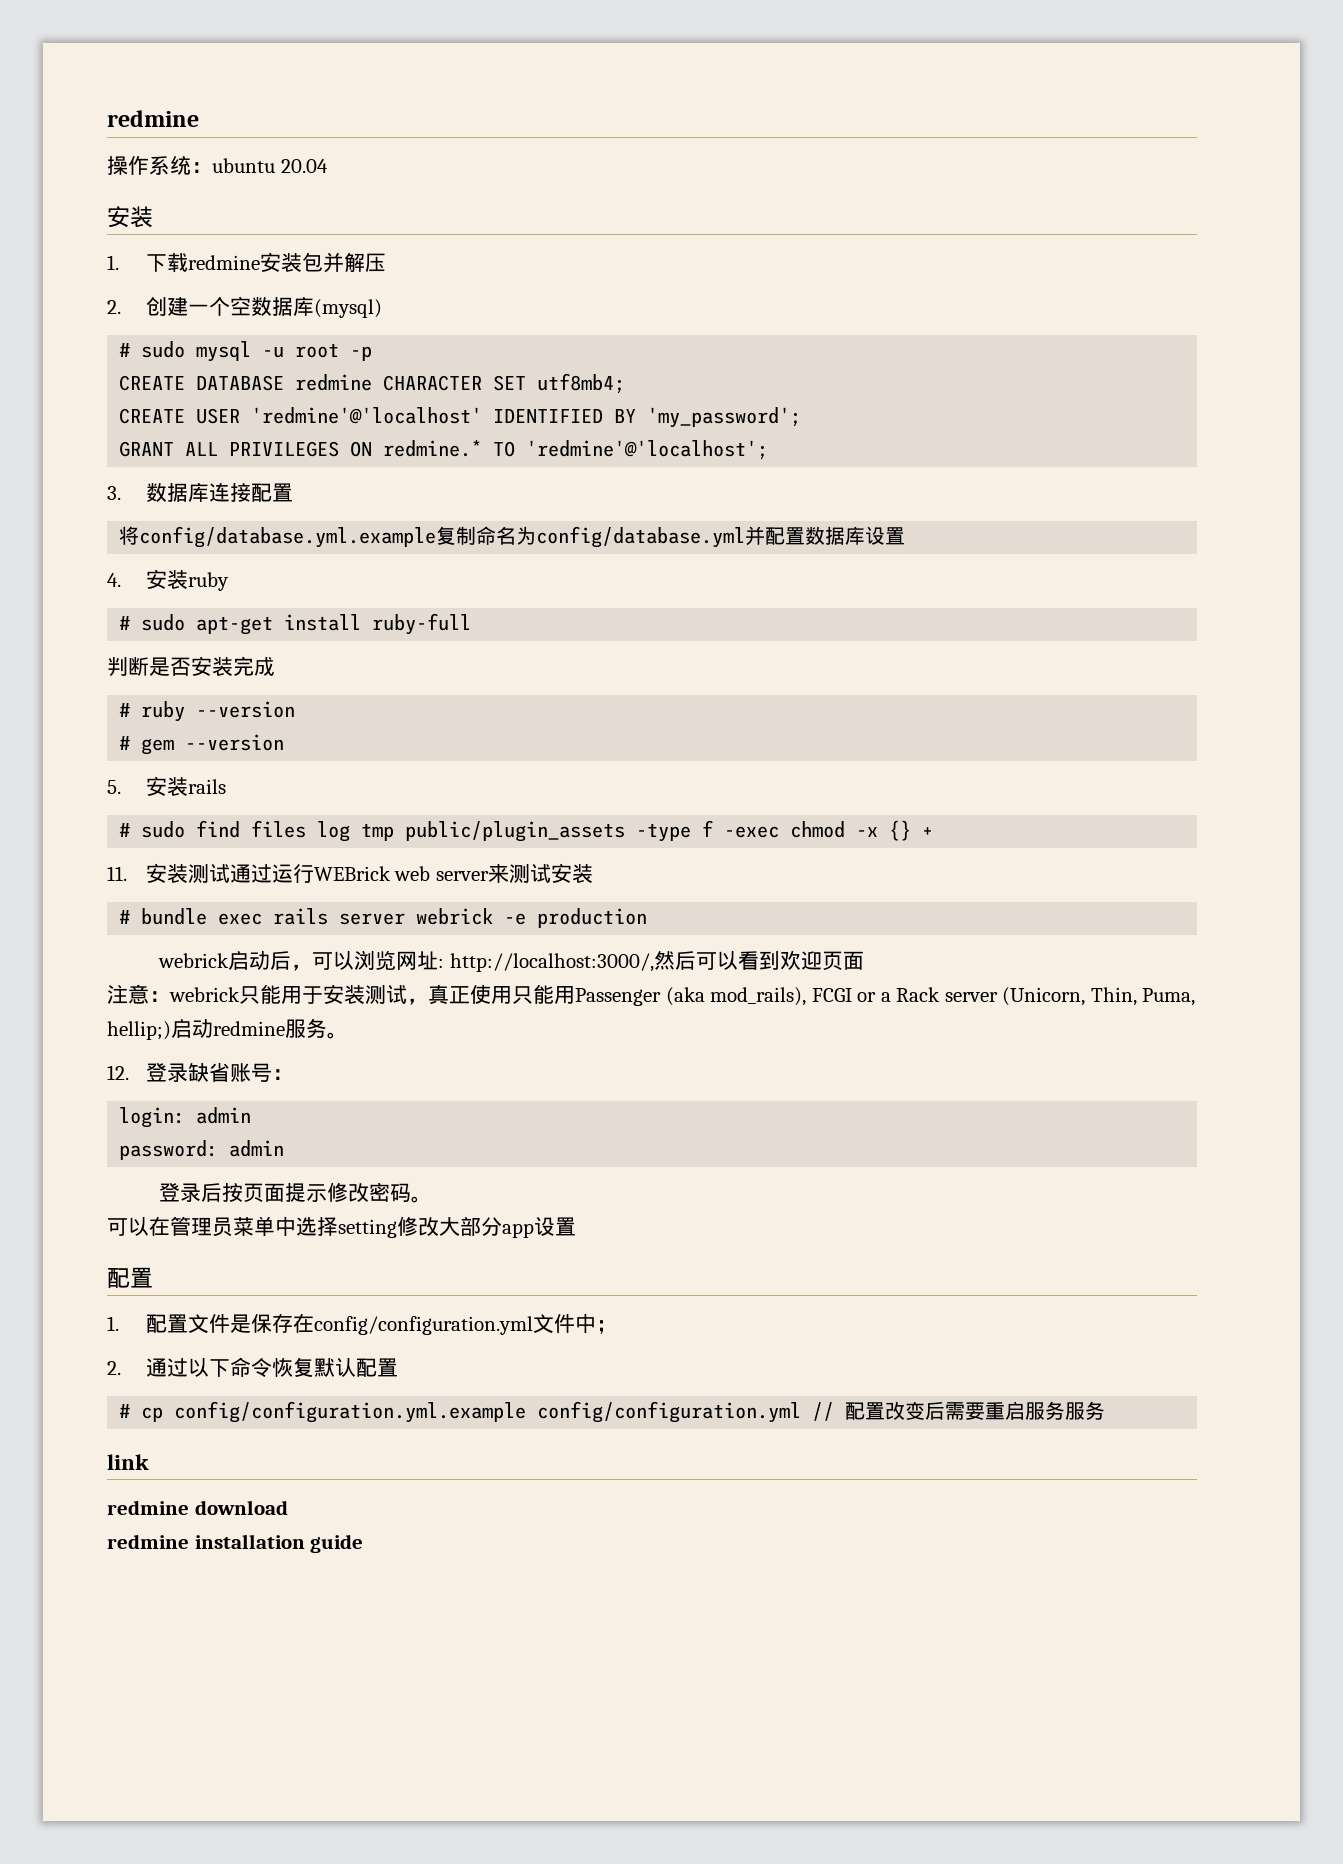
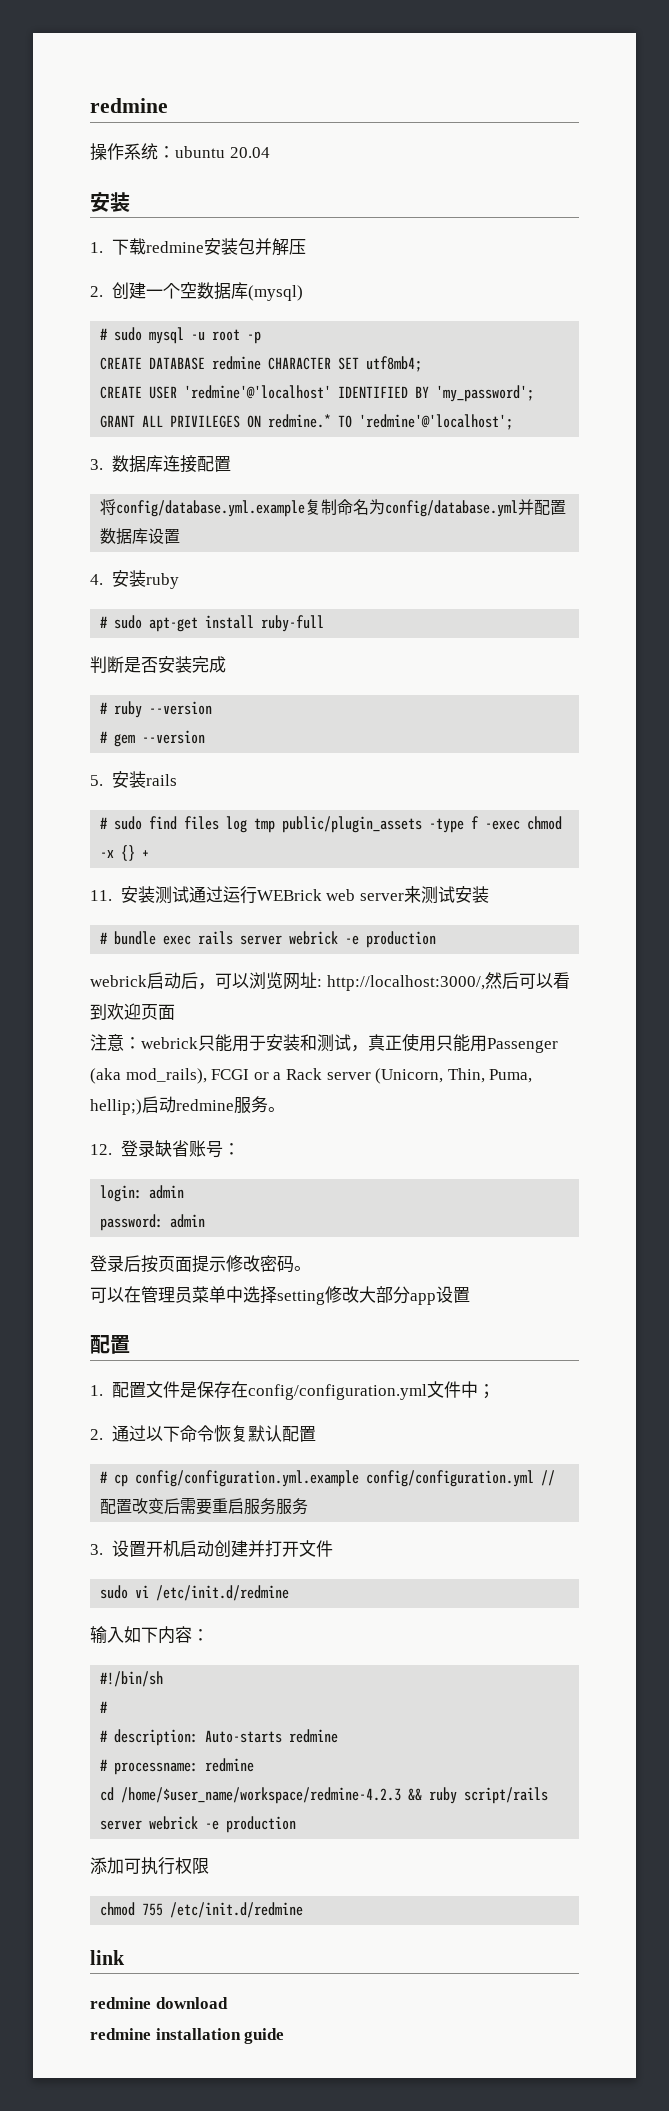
(365, 994) none -> [300,1034,317,1051] 和
(1106, 1410) none -> [90,1540,333,1558] [100,1585,290,1601] [90,1626,209,1644] [100,1671,164,1687] [100,1701,109,1713] [100,1729,339,1746] [100,1758,255,1775] [100,1787,549,1804] [100,1816,297,1833] [90,1857,209,1875] [100,1902,304,1918] // 3.设置开机启动创建并打开文件 // sudo vi /etc/init.d/redmine // 输入如下内容： // #!/bin/sh // # // # description: Auto-starts redmine // # processname: redmine // cd /home/$user_name/workspace/redmine-4.2.3 && ruby script/rails server webrick -e production // 添加可执行权限 // chmod 755 /etc/init.d/redmine

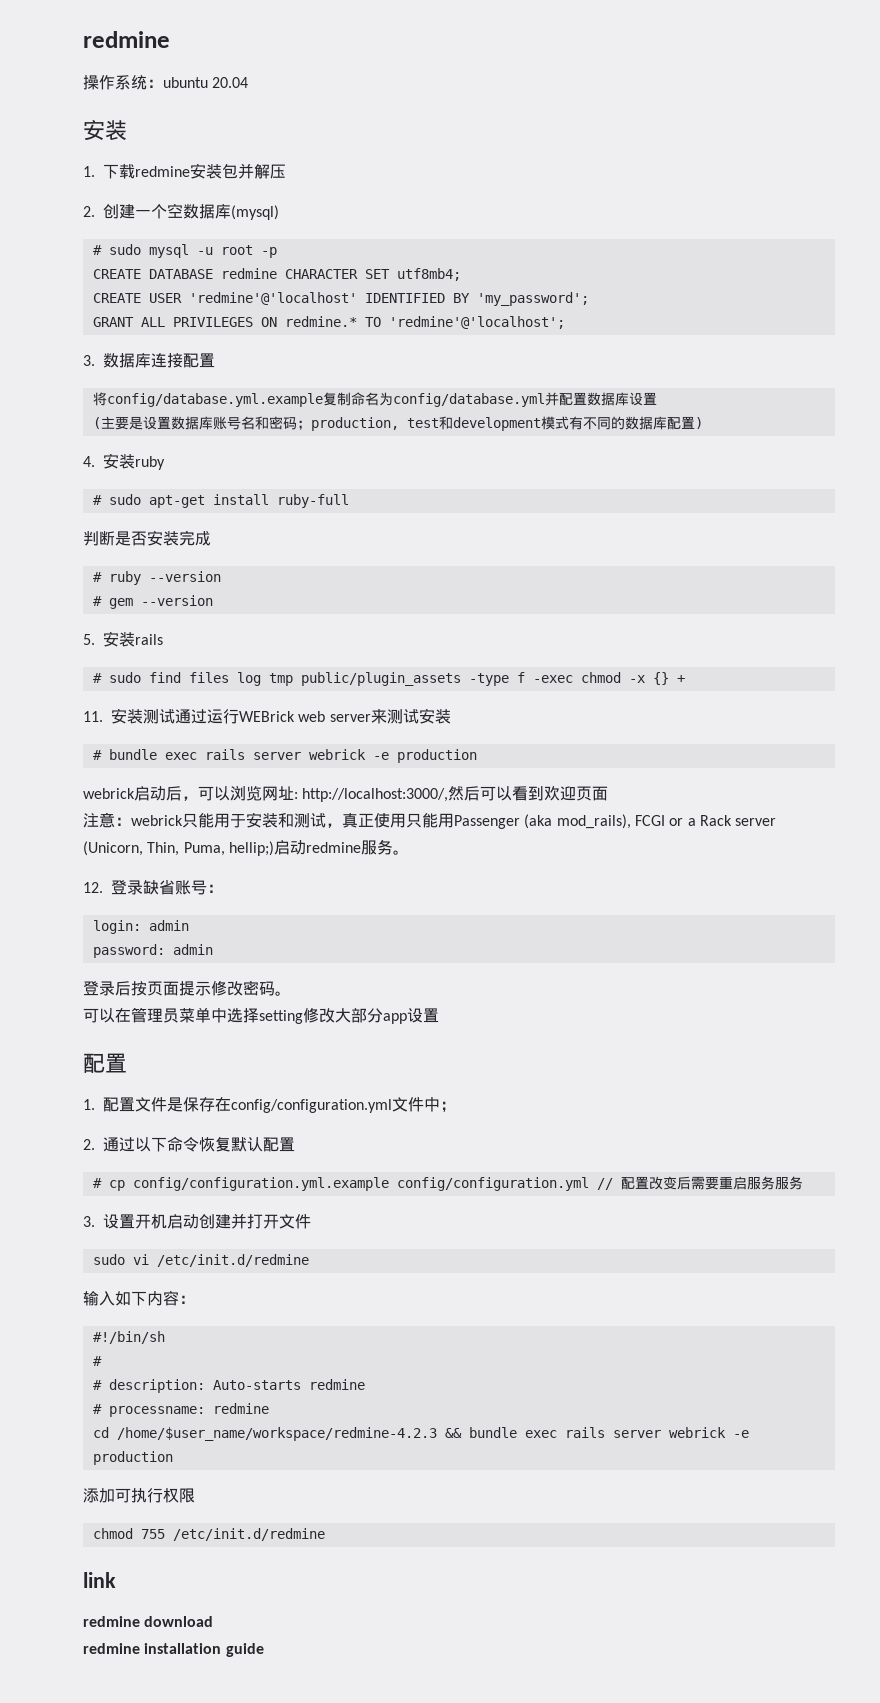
(181, 536) none -> [92,416,703,431] // (主要是设置数据库账号名和密码；production, test和development模式有不同的数据库配置)
[429,1787,549,1804] ruby script/rails -> [468,1427,605,1438] bundle exec rails

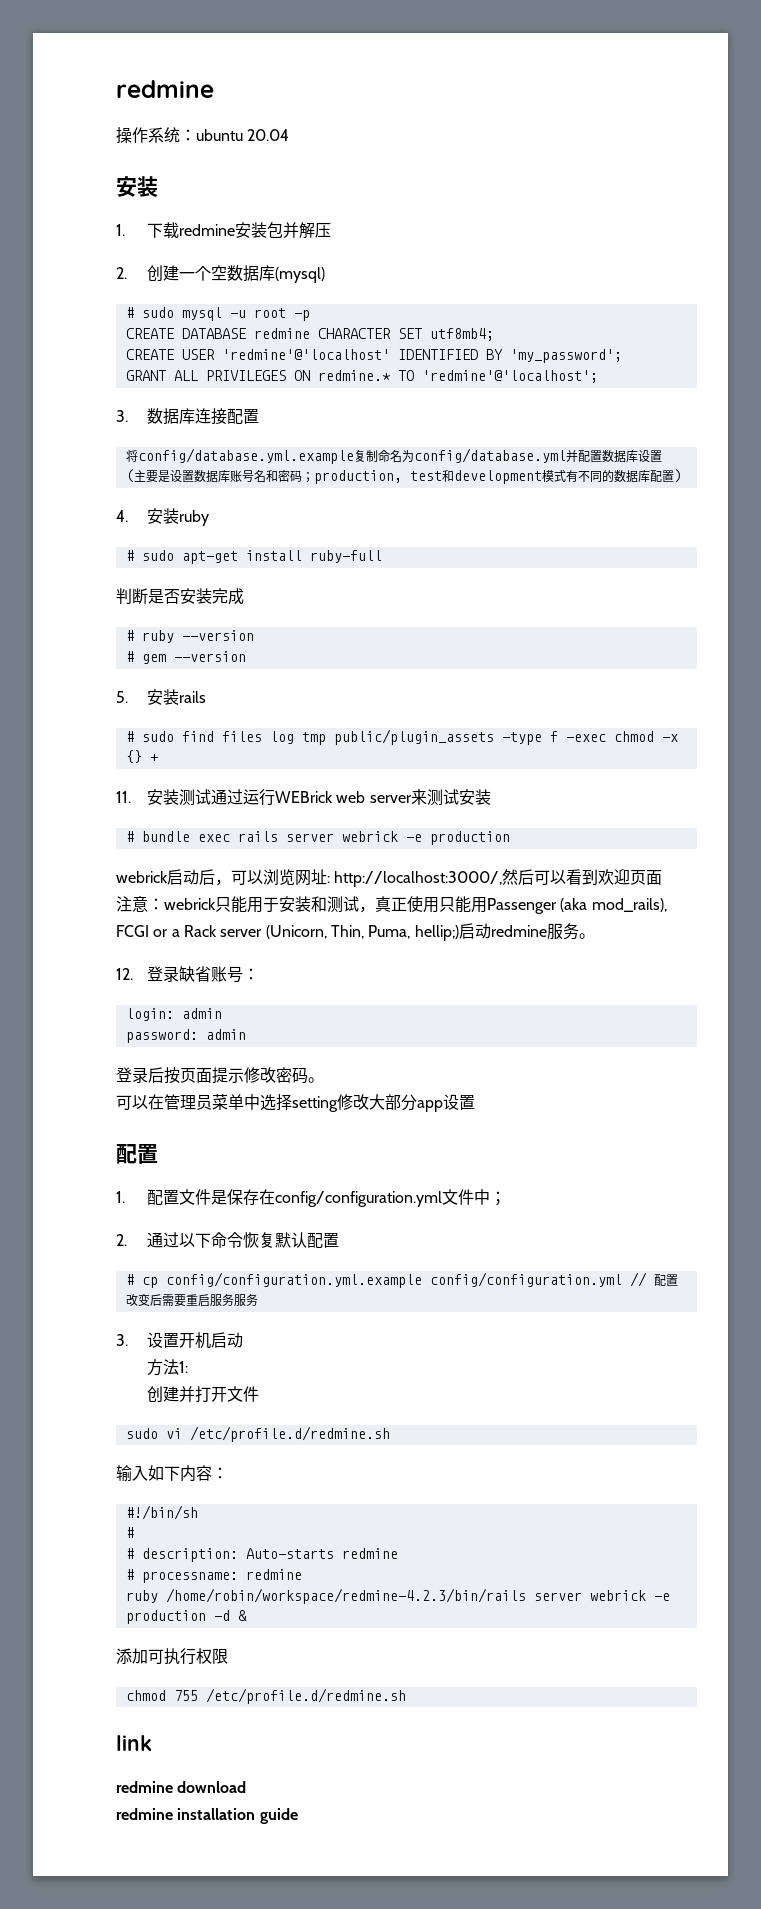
(199, 1221) none -> [146,1359,188,1376] // 方法1: //
[156,1254,309,1267] /etc/init.d/redmine -> [189,1426,390,1442] /etc/profile.d/redmine.sh
[92,1427,749,1441] [92,1451,173,1465] cd /home/$user_name/workspace/redmine-4.2.3 && bundle exec rails server webrick -e production -> [125,1588,670,1604] [125,1610,247,1624] ruby /home/robin/workspace/redmine-4.2.3/bin/rails server webrick -e production -d &
[172,1528,325,1541] /etc/init.d/redmine -> [205,1688,406,1704] /etc/profile.d/redmine.sh

